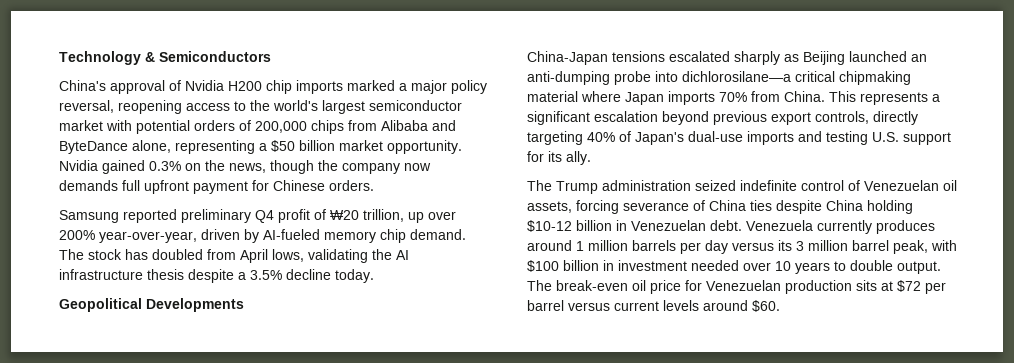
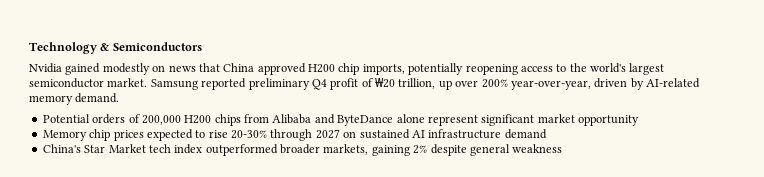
[59,80,487,94] [59,100,114,113] China's approval of Nvidia H200 chip imports marked a major policy reversal, -> [29,63,464,75] Nvidia gained modestly on news that China approved H200 chip imports, potentially
[59,120,456,134] [59,140,462,154] [59,160,431,174] [59,180,374,194] market with potential orders of 200,000 chips from Alibaba and ByteDance alone, representing a $50 billion market opportunity. Nvidia gained 0.3% on the news, though the company now demands full upfront payment for Chinese orders. // -> [107,78,148,87] market.
[263,229,466,243] [59,249,409,263] [59,269,374,283] [59,298,244,312] [527,51,927,65] [527,71,911,85] [527,91,940,105] [527,111,918,125] [527,131,951,145] [527,151,591,165] [527,180,957,194] [527,200,913,214] [527,220,935,234] [527,240,957,254] [527,260,941,274] [527,280,946,294] [527,300,780,312] AI-fueled memory chip demand. The stock has doubled from April lows, validating the AI infrastructure thesis despite a 3.5% decline today. // Geopolitical Developments // China-Japan tensions escalated sharply as Beijing launched an anti-dumping probe into dichlorosilane—a critical chipmaking material where Japan imports 70% from China. This represents a significant escalation beyond previous export controls, directly targeting 40% of Japan's dual-use imports and testing U.S. support for its ally. // The Trump administration seized indefinite control of Venezuelan oil assets, forcing severance of China ties despite China holding $10-12 billion in Venezuelan debt. Venezuela currently produces around 1 million barrels per day versus its 3 million barrel peak, with $100 billion in investment needed over 10 years to double output. The break-even oil price for Venezuelan production sits at $72 per barrel versus current levels around $60. -> [646,78,700,88] [29,93,120,105] [42,114,639,126] [42,129,547,141] [42,144,563,156] AI-related memory demand. // Potential orders of 200,000 H200 chips from Alibaba and ByteDance alone represent significant market opportunity // Memory chip prices expected to rise 20-30% through 2027 on sustained AI infrastructure demand // China's Star Market tech index outperformed broader markets, gaining 2% despite general weakness

